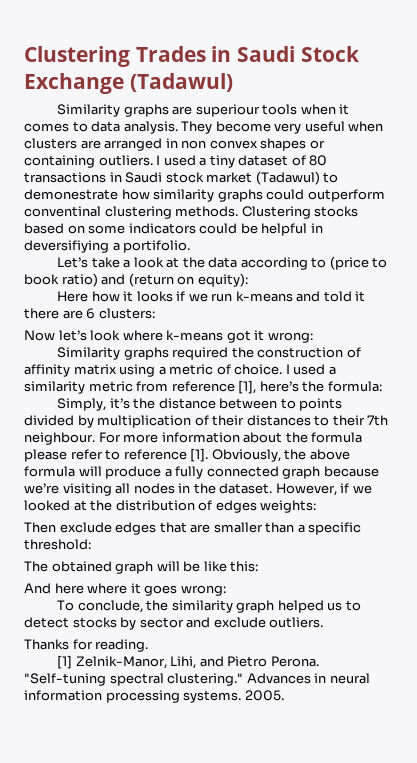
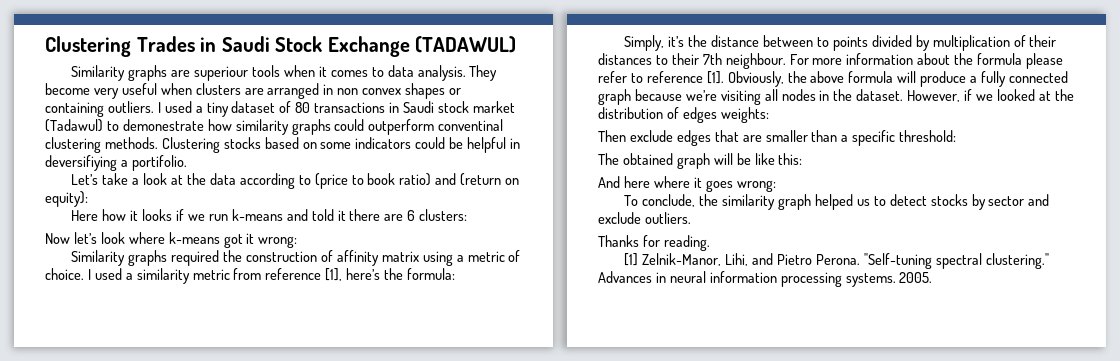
[129,73,233,92] (Tadawul) -> [415,36,517,53] (TADAWUL)

